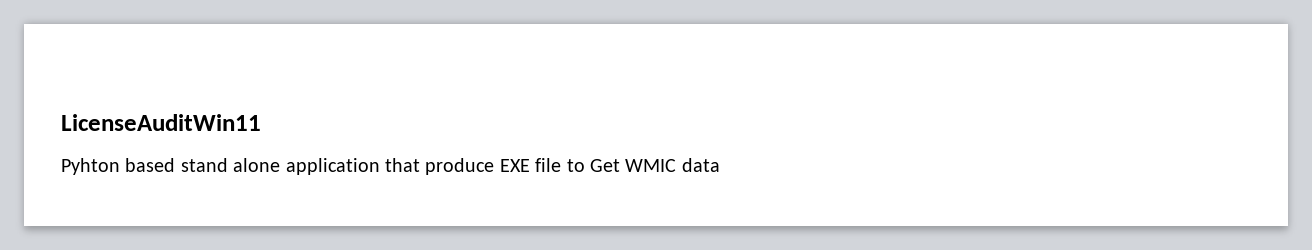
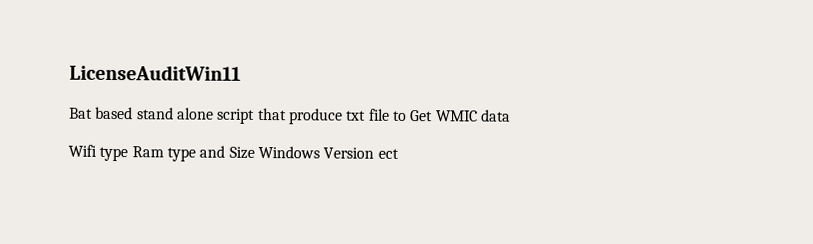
[61,158,120,175] Pyhton -> [69,107,93,119] Bat
[285,158,380,175] application -> [216,108,256,124] script
[499,159,530,172] EXE -> [346,110,367,121] txt
(720, 165) none -> [68,144,399,162] // Wifi type Ram type and Size Windows Version ect

